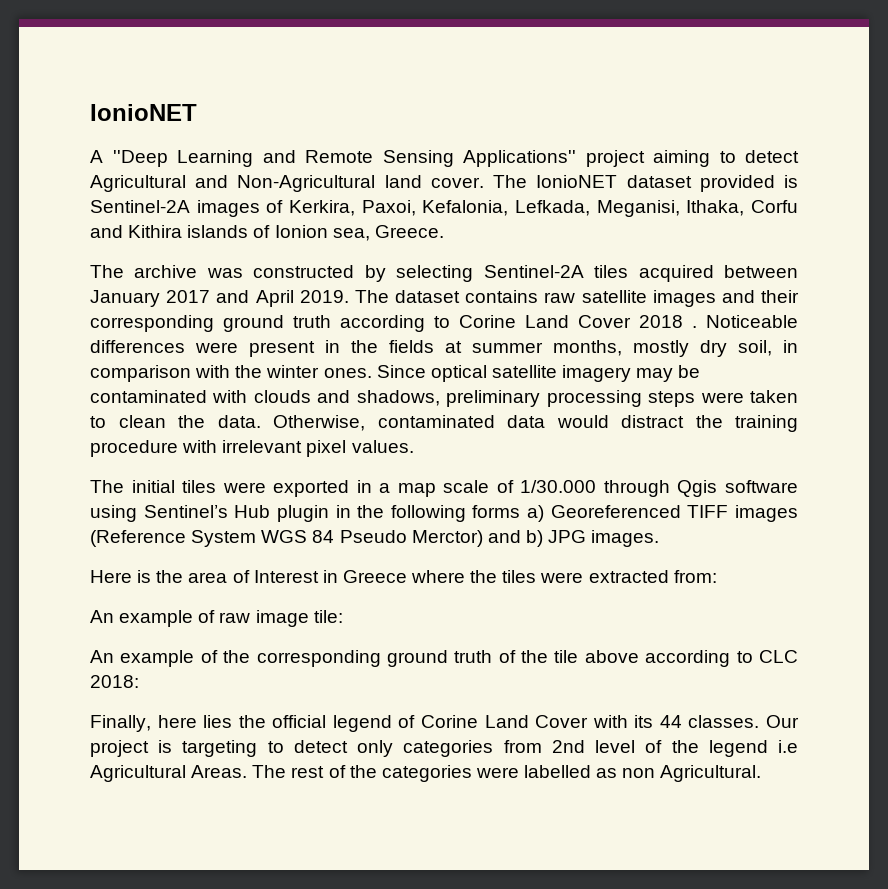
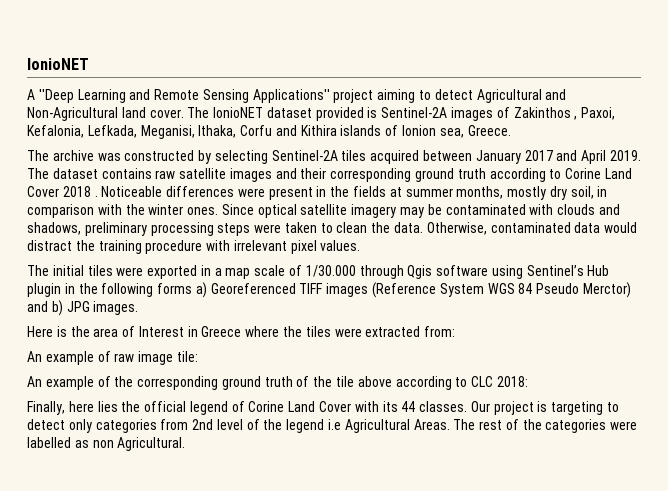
[289,200,356,216] Kerkira, -> [513,107,578,120] Zakinthos ,

